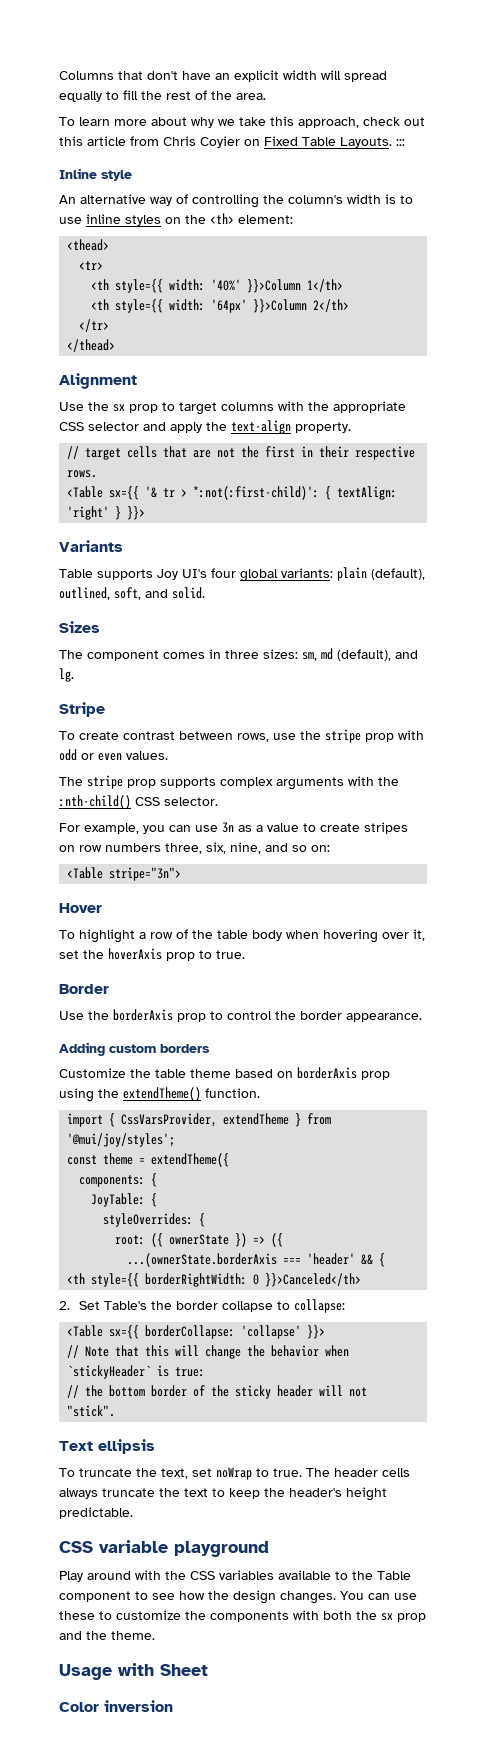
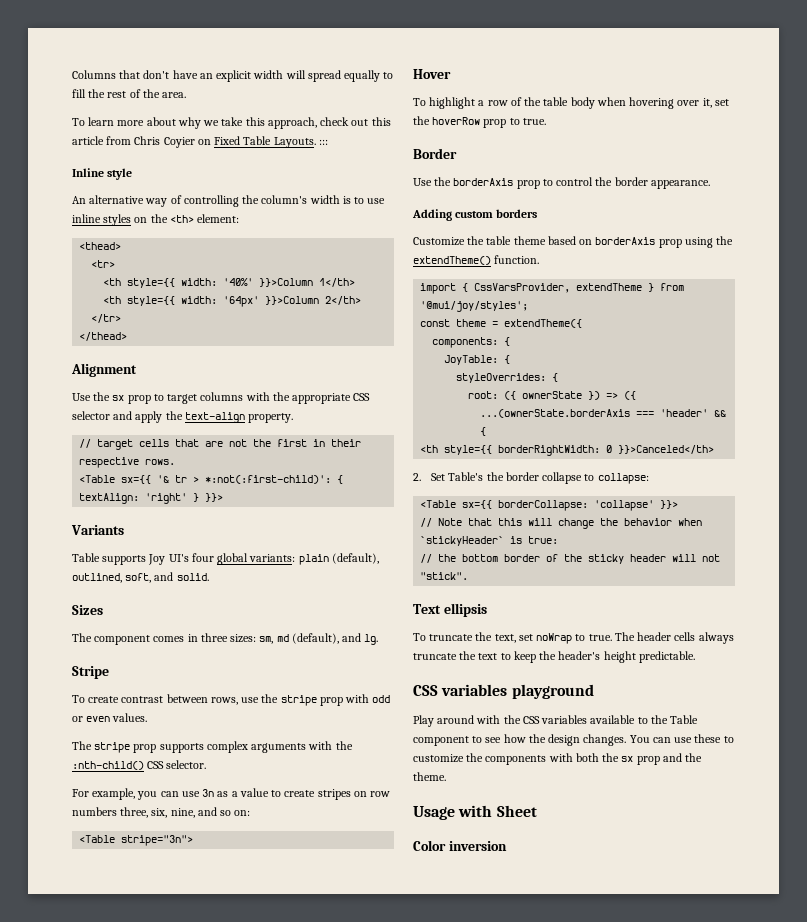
[108,948,162,960] hoverAxis -> [432,117,481,125] hoverRow
[99,1540,168,1553] variable -> [441,684,508,696] variables

